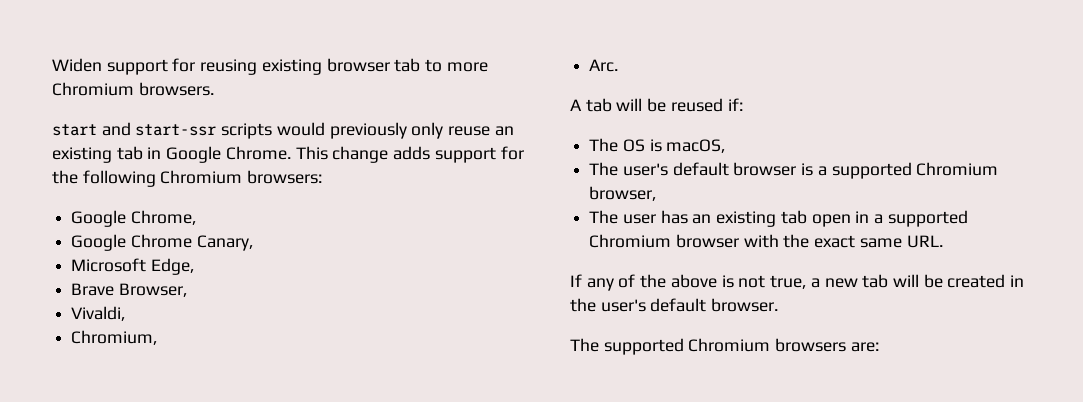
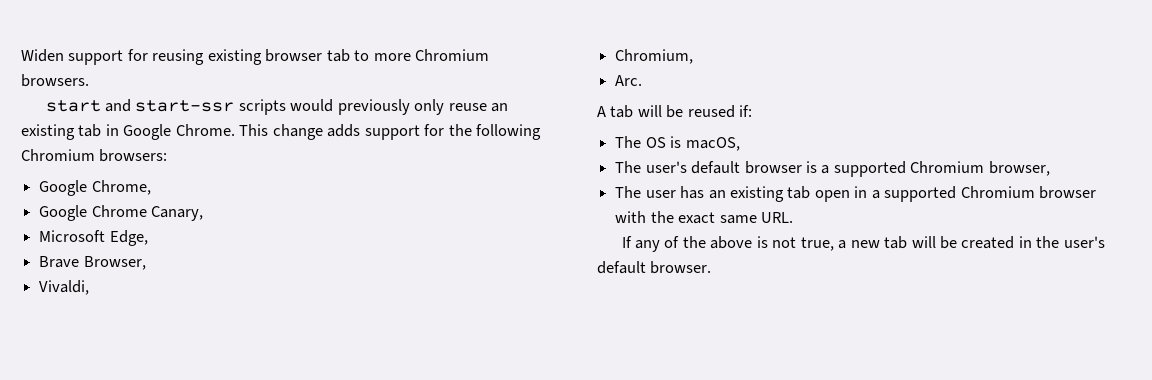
[570,338,879,355] // The supported Chromium browsers are: -> (712, 267) none

